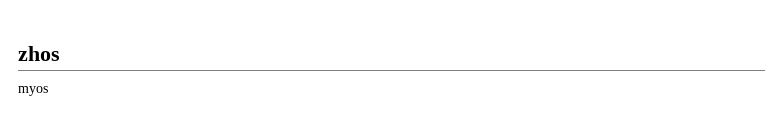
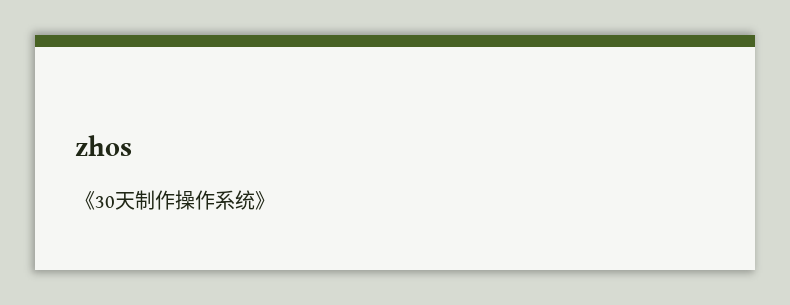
[18,86,48,96] myos -> [75,190,275,210] 《30天制作操作系统》

